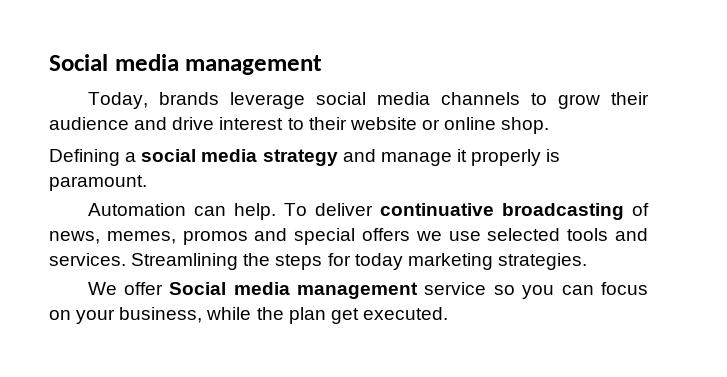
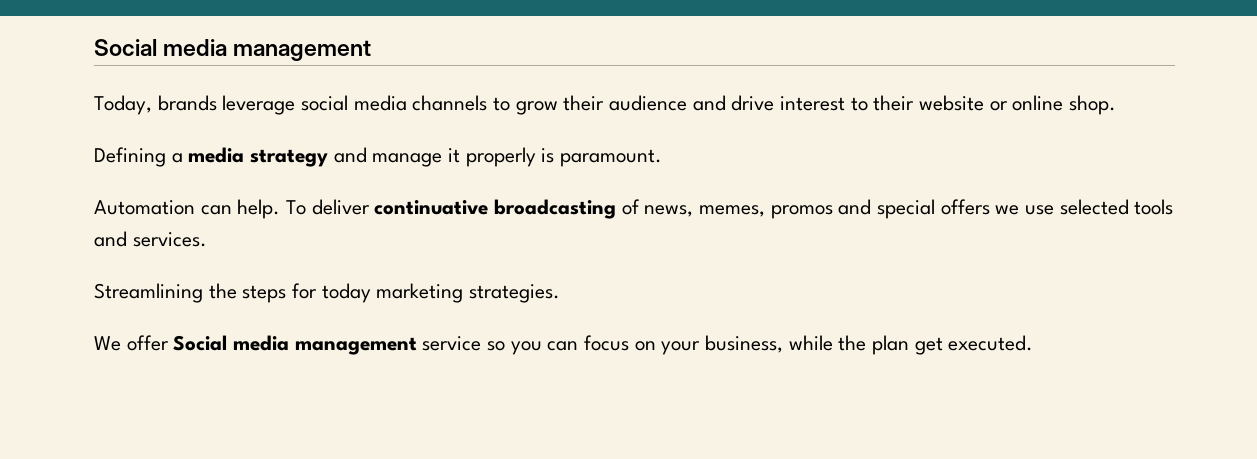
[141,149,197,162] social -> (183, 158) none
(126, 259) none -> (207, 239) //

